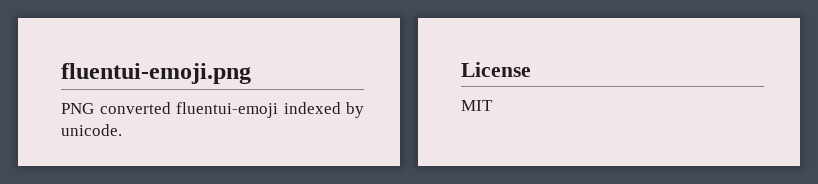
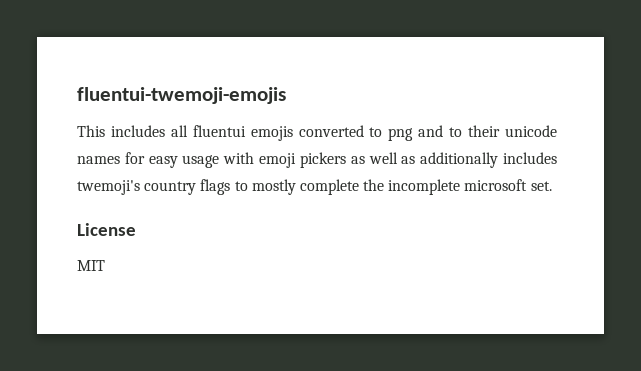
[61,63,251,84] [61,102,364,118] [61,124,122,136] fluentui-emoji.png // PNG converted fluentui-emoji indexed by unicode. -> [77,87,286,104] [77,125,558,141] [77,152,557,168] [77,179,552,195] fluentui-twemoji-emojis // This includes all fluentui emojis converted to png and to their unicode names for easy usage with emoji pickers as well as additionally includes twemoji's country flags to mostly complete the incomplete microsoft set.

